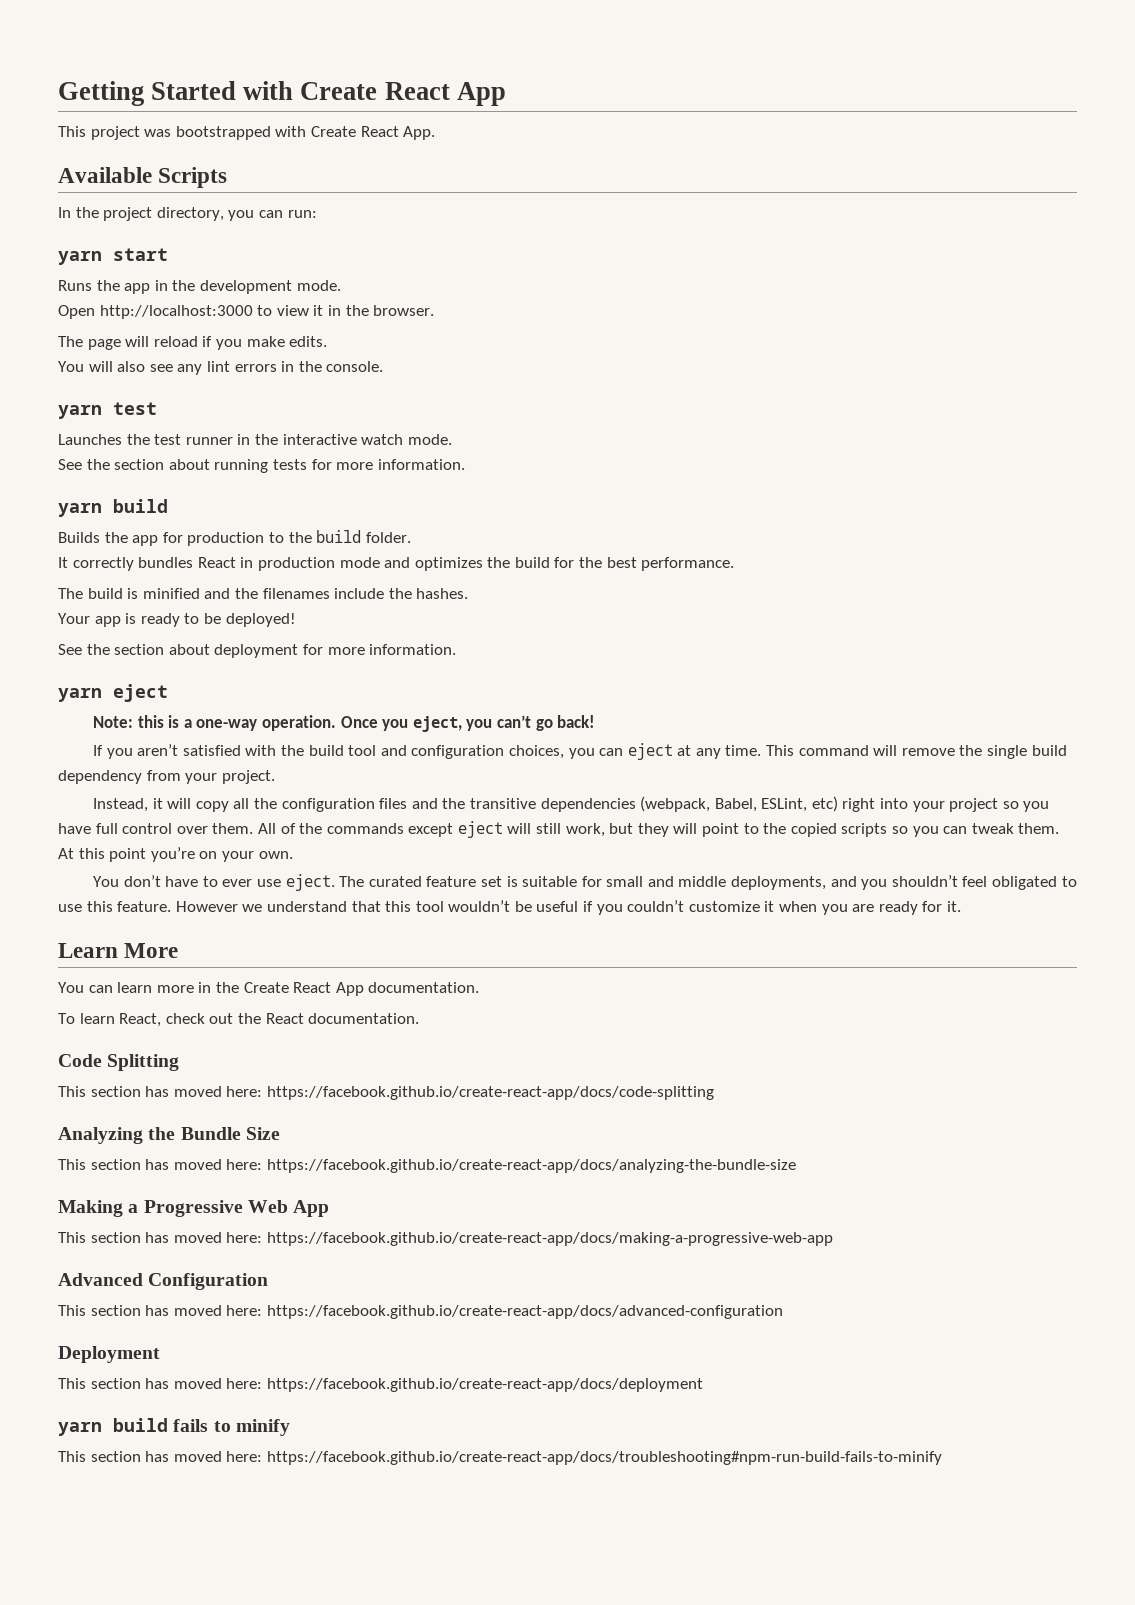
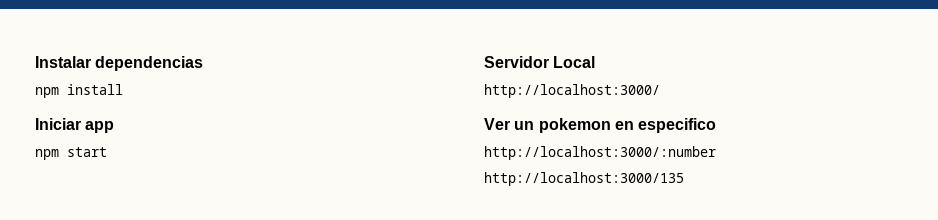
[58,81,506,106] [58,126,436,140] [58,167,228,188] [58,207,317,221] [58,248,168,265] [58,280,341,294] [58,305,435,319] [58,336,328,350] [58,361,384,375] [58,402,157,419] [58,434,452,445] [58,459,465,473] [58,499,168,517] [58,530,411,546] [58,557,735,571] [58,588,469,599] [58,613,296,627] [58,644,457,658] [58,684,168,702] [93,715,596,732] [93,743,1067,760] [58,770,275,784] [93,796,1050,812] [58,821,1060,838] [58,847,293,862] [93,874,1077,891] [58,900,961,915] [58,943,179,958] [58,982,480,996] [58,1013,420,1027] [58,1054,180,1071] [58,1086,714,1100] [58,1127,280,1144] [58,1159,796,1173] [58,1200,330,1217] [58,1232,833,1246] [58,1273,269,1290] [58,1305,783,1319] [58,1346,160,1363] [58,1378,703,1392] [58,1418,290,1436] [58,1451,942,1465] Getting Started with Create React App // This project was bootstrapped with Create React App. // Available Scripts // In the project directory, you can run: // yarn start // Runs the app in the development mode. // Open http://localhost:3000 to view it in the browser. // The page will reload if you make edits. // You will also see any lint errors in the console. // yarn test // Launches the test runner in the interactive watch mode. // See the section about running tests for more information. // yarn build // Builds the app for production to the build folder. // It correctly bundles React in production mode and optimizes the build for the best performance. // The build is minified and the filenames include the hashes. // Your app is ready to be deployed! // See the section about deployment for more information. // yarn eject // Note: this is a one-way operation. Once you eject, you can’t go back! // If you aren’t satisfied with the build tool and configuration choices, you can eject at any time. This command will remove the single build dependency from your project. // Instead, it will copy all the configuration files and the transitive dependencies (webpack, Babel, ESLint, etc) right into your project so you have full control over them. All of the commands except eject will still work, but they will point to the copied scripts so you can tweak them. At this point you’re on your own. // You don’t have to ever use eject. The curated feature set is suitable for small and middle deployments, and you shouldn’t feel obligated to use this feature. However we understand that this tool wouldn’t be useful if you couldn’t customize it when you are ready for it. // Learn More // You can learn more in the Create React App documentation. // To learn React, check out the React documentation. // Code Splitting // This section has moved here: https://facebook.github.io/create-react-app/docs/code-splitting // Analyzing the Bundle Size // This section has moved here: https://facebook.github.io/create-react-app/docs/analyzing-the-bundle-size // Making a Progressive Web App // This section has moved here: https://facebook.github.io/create-react-app/docs/making-a-progressive-web-app // Advanced Configuration // This section has moved here: https://facebook.github.io/create-react-app/docs/advanced-configuration // Deployment // This section has moved here: https://facebook.github.io/create-react-app/docs/deployment // yarn build fails to minify // This section has moved here: https://facebook.github.io/create-react-app/docs/troubleshooting#npm-run-build-fails-to-minify -> [35,56,204,71] [35,84,123,98] [35,118,115,133] [35,147,107,160] [484,56,596,68] [484,84,660,98] [484,118,717,133] [484,146,716,160] [484,172,684,186] Instalar dependencias // npm install // Iniciar app // npm start // Servidor Local // http://localhost:3000/ // Ver un pokemon en especifico // http://localhost:3000/:number // http://localhost:3000/135

